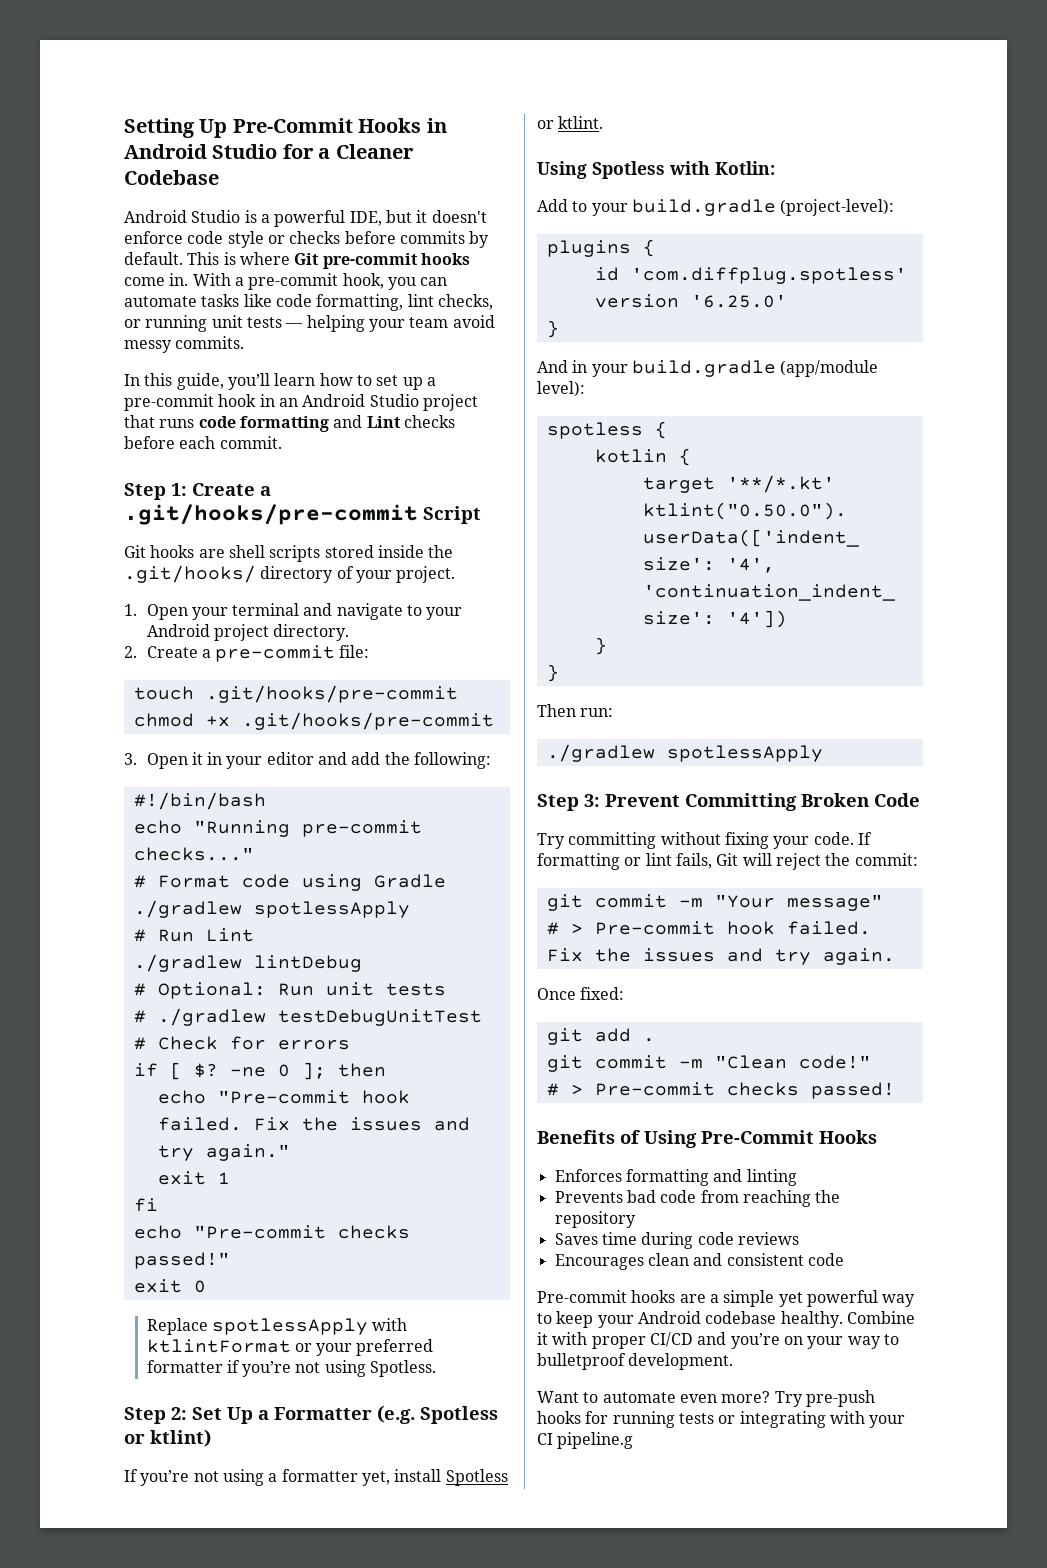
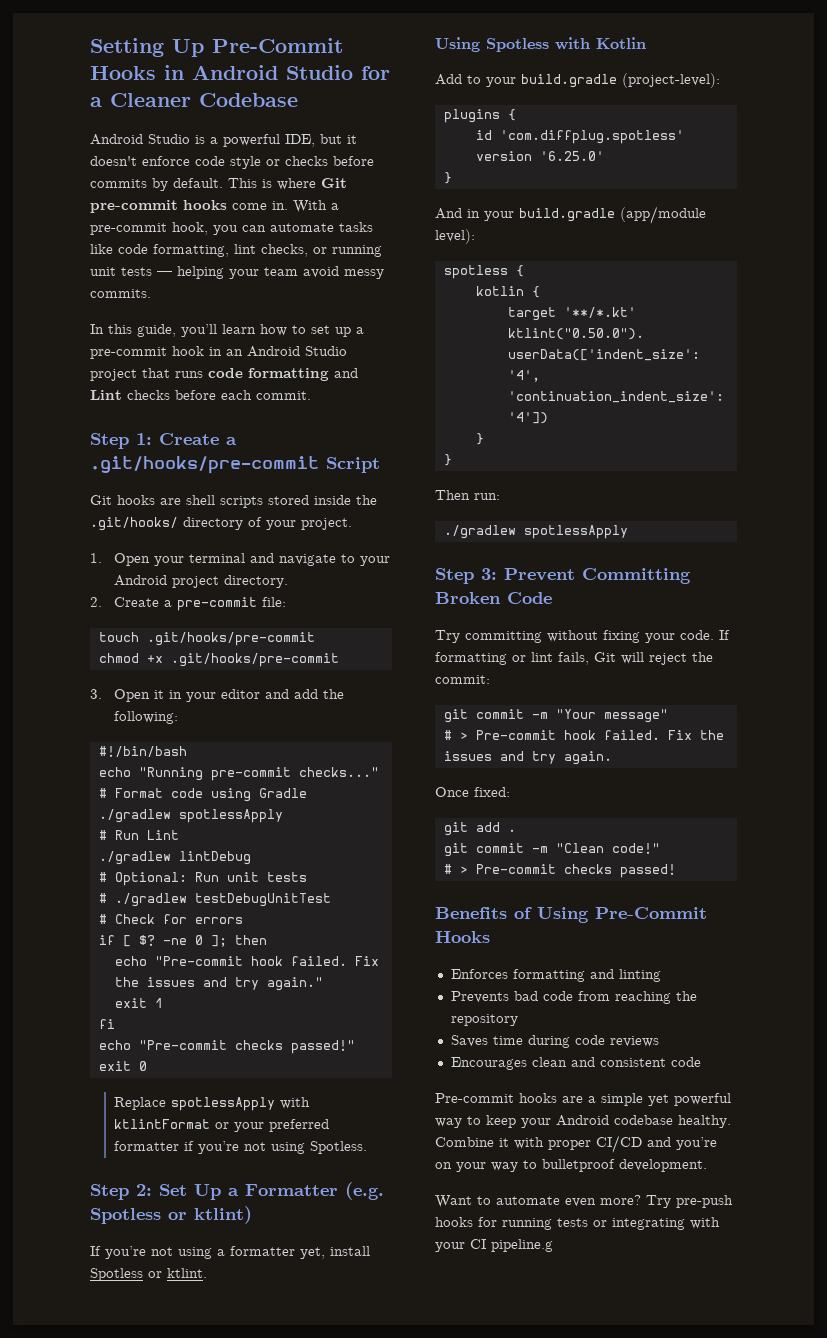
[715,161,775,175] Kotlin: -> [596,37,646,49] Kotlin

